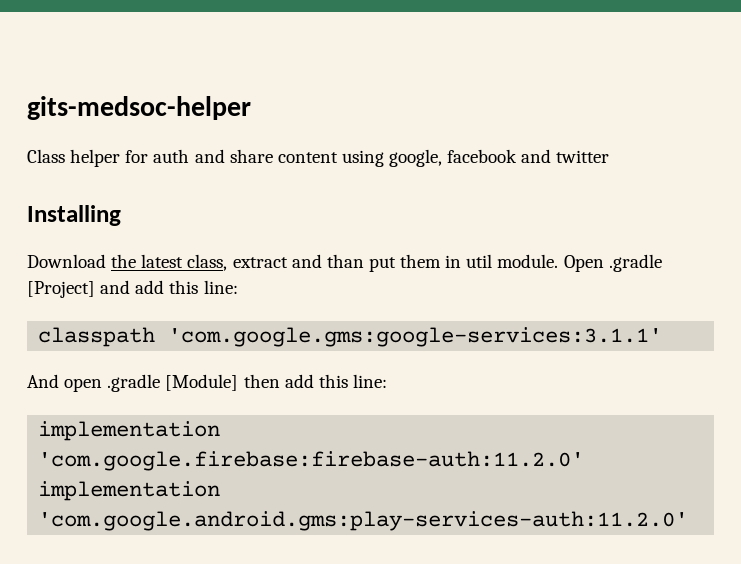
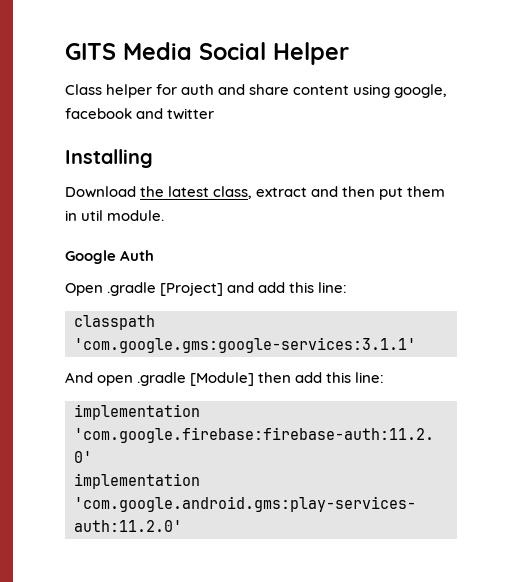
[27,96,251,120] gits-medsoc-helper -> [65,42,349,65] GITS Media Social Helper
[326,254,364,268] than -> [342,186,376,197] then
(559, 261) none -> [65,250,155,264] // Google Auth //

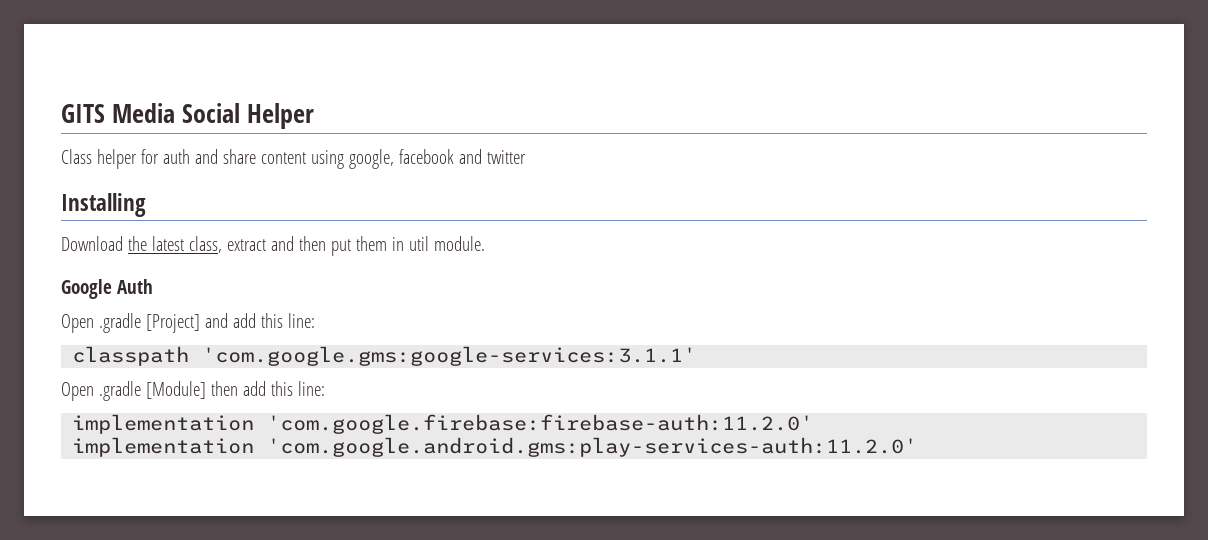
[65,372,134,386] And open -> [61,382,94,401] Open

